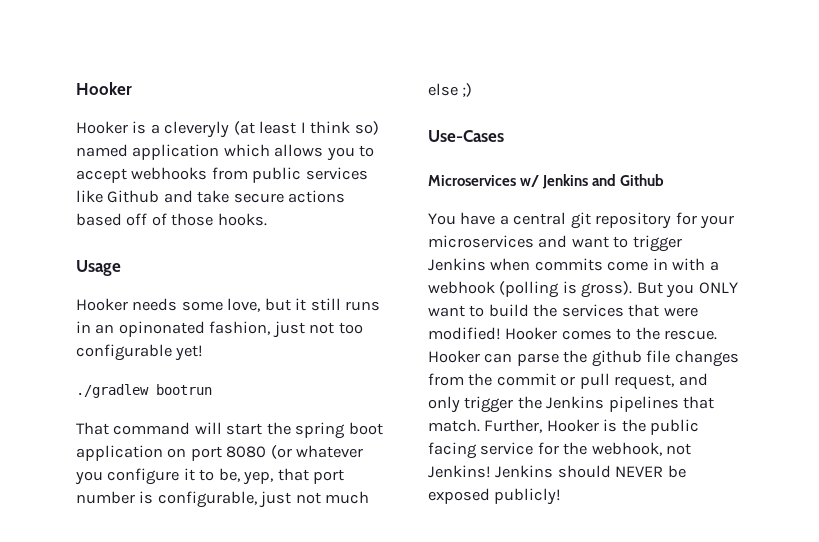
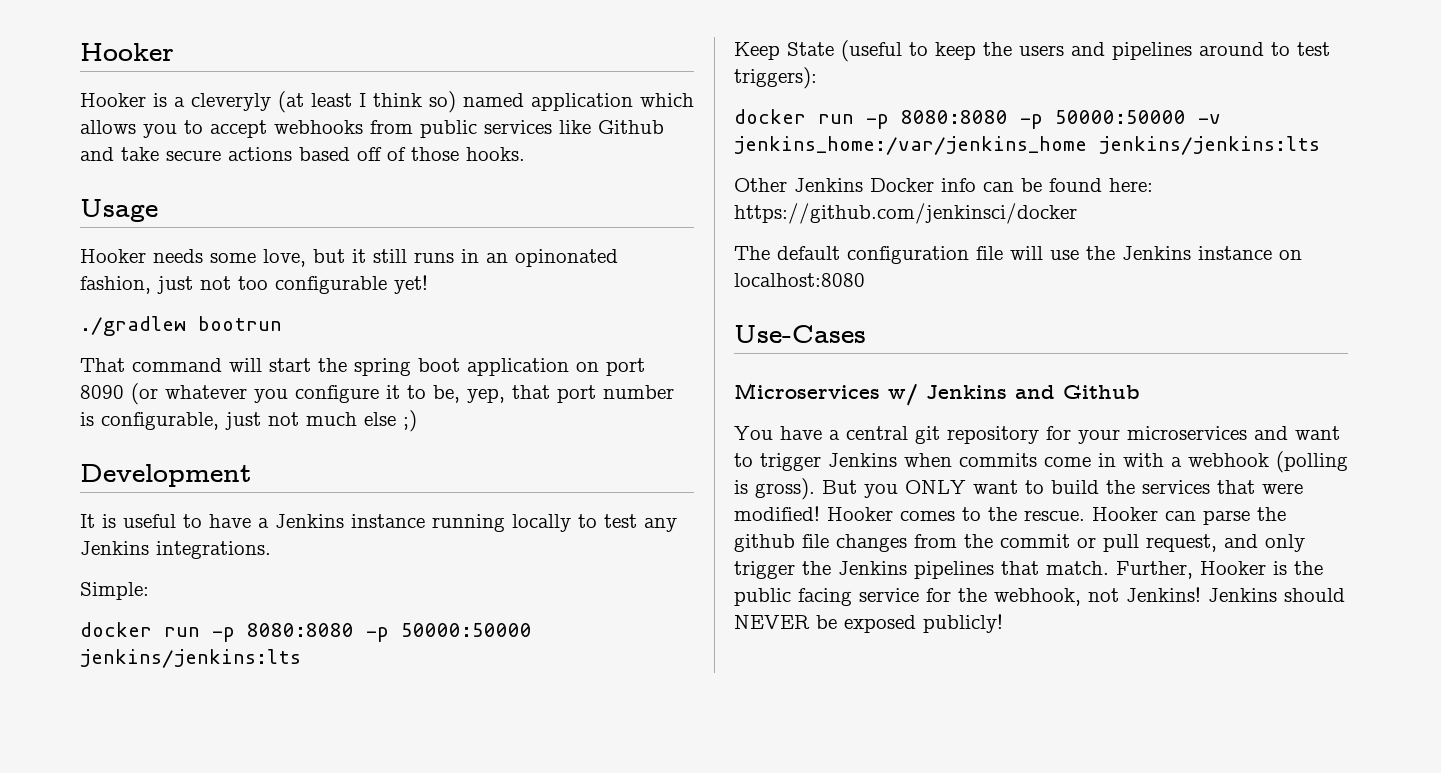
[226,446,267,458] 8080 -> [80,385,124,399] 8090
(473, 90) none -> [80,464,252,487] [80,514,677,532] [80,541,271,559] [80,582,149,600] [80,622,532,642] [80,649,301,668] [734,40,1330,62] [734,67,817,89] [734,109,1221,129] [734,136,1320,155] [734,178,1153,192] [734,203,1077,224] [734,246,1302,264] [734,273,865,287] // Development // It is useful to have a Jenkins instance running locally to test any Jenkins integrations. // Simple: // docker run -p 8080:8080 -p 50000:50000 jenkins/jenkins:lts // Keep State (useful to keep the users and pipelines around to test triggers): // docker run -p 8080:8080 -p 50000:50000 -v jenkins_home:/var/jenkins_home jenkins/jenkins:lts // Other Jenkins Docker info can be found here: https://github.com/jenkinsci/docker // The default configuration file will use the Jenkins instance on localhost:8080

